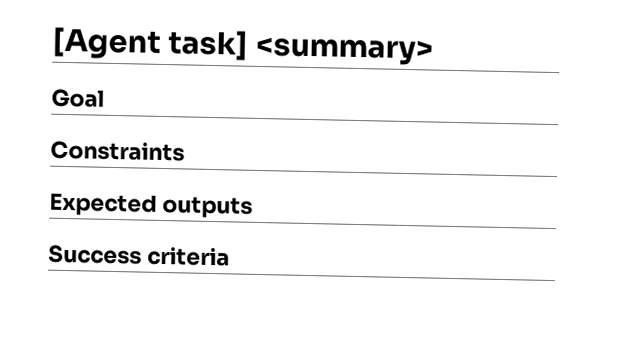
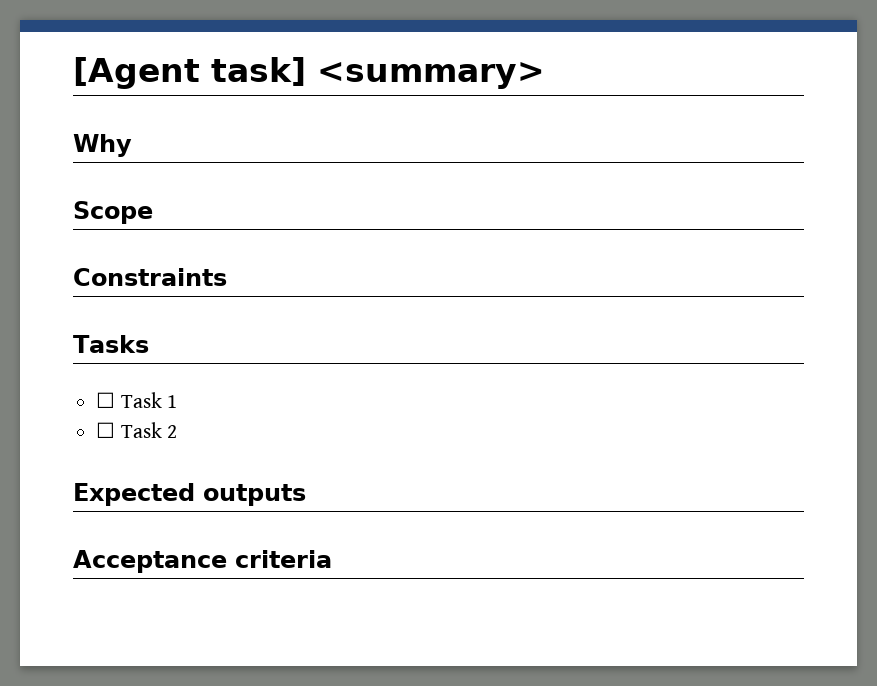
[51,88,105,108] Goal -> [73,134,132,157] [73,201,153,224] Why // Scope
(185, 151) none -> [73,335,149,353] [96,392,178,408] [96,422,178,438] // Tasks // ☐ Task 1 // ☐ Task 2
[48,244,142,265] Success -> [73,550,227,573] Acceptance

